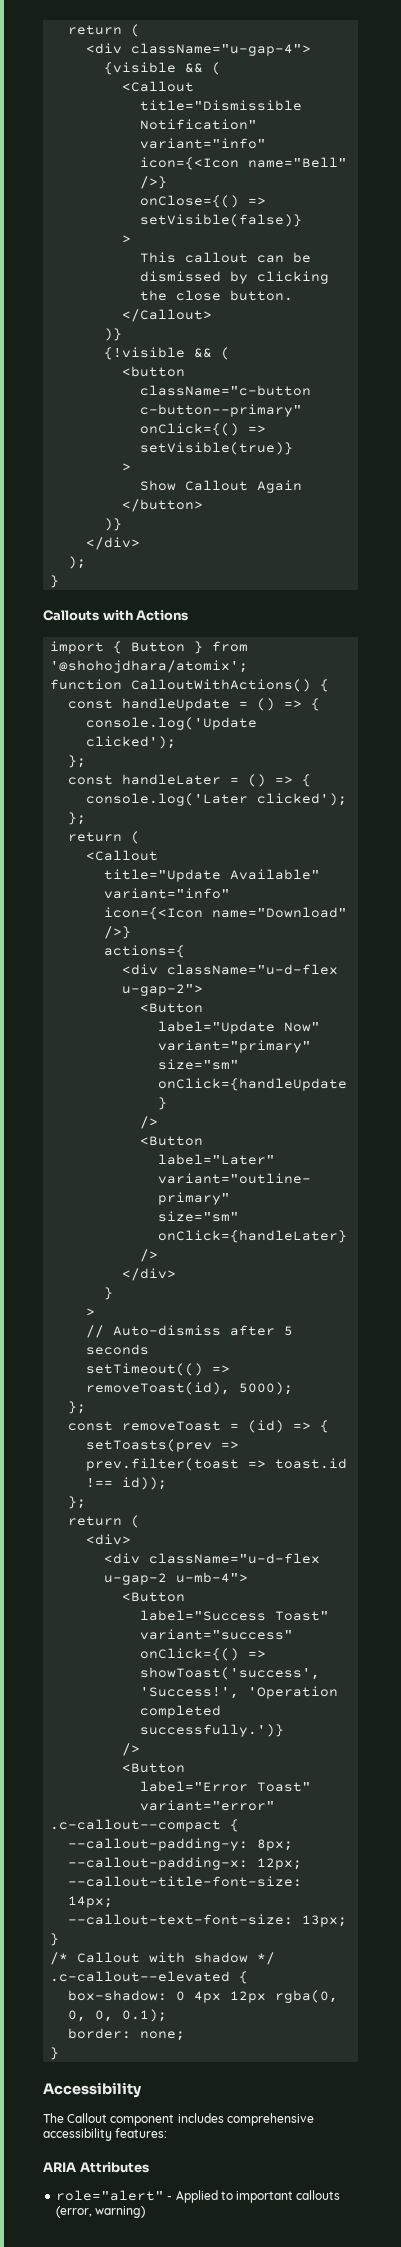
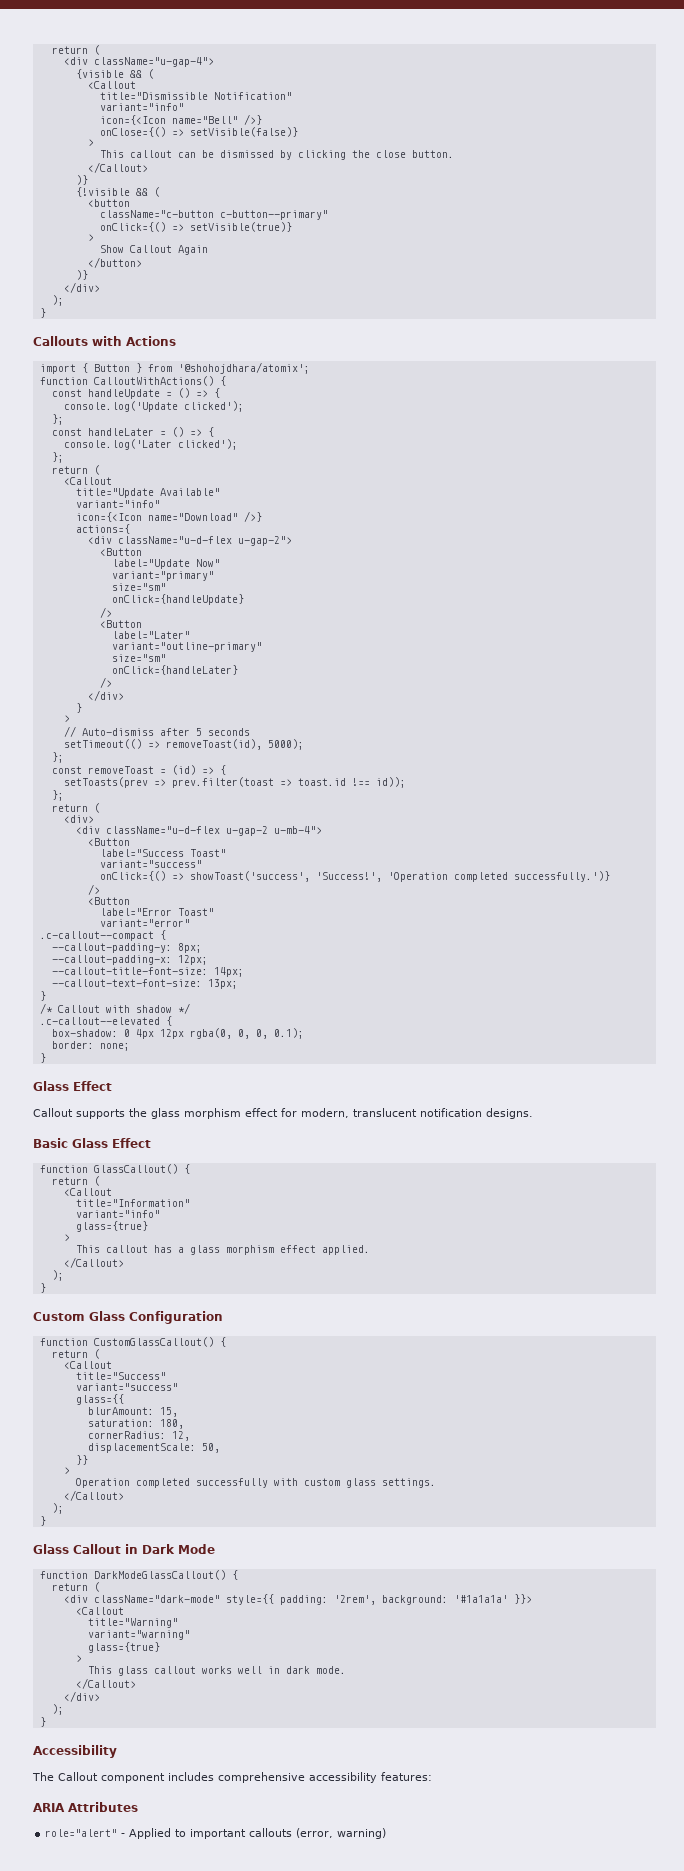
(60, 2053) none -> [33,1081,112,1091] [33,1108,533,1119] [33,1138,151,1148] [39,1164,190,1174] [51,1176,100,1186] [63,1188,112,1196] [75,1199,190,1207] [75,1210,160,1218] [75,1221,148,1232] [63,1234,70,1241] [75,1245,370,1255] [63,1257,124,1268] [51,1270,64,1281] [39,1283,46,1293] [33,1311,223,1324] [39,1337,226,1347] [51,1349,100,1359] [63,1361,112,1369] [75,1372,166,1380] [75,1383,178,1391] [75,1394,124,1405] [87,1407,178,1417] [87,1419,184,1429] [87,1431,190,1441] [87,1443,220,1453] [75,1455,88,1465] [63,1467,70,1474] [75,1478,436,1488] [63,1490,124,1501] [51,1503,64,1514] [39,1516,46,1526] [33,1544,215,1554] [39,1570,238,1580] [51,1582,100,1592] [63,1594,532,1605] [75,1607,124,1615] [87,1618,178,1628] [87,1630,190,1640] [87,1642,160,1653] [75,1655,82,1662] [87,1666,346,1676] [75,1678,136,1689] [63,1691,100,1702] [51,1704,64,1715] [39,1717,46,1727] // Glass Effect // Callout supports the glass morphism effect for modern, translucent notification designs. // Basic Glass Effect // function GlassCallout() { // return ( // <Callout // title="Information" // variant="info" // glass={true} // > // This callout has a glass morphism effect applied. // </Callout> // ); // } // Custom Glass Configuration // function CustomGlassCallout() { // return ( // <Callout // title="Success" // variant="success" // glass={{ // blurAmount: 15, // saturation: 180, // cornerRadius: 12, // displacementScale: 50, // }} // > // Operation completed successfully with custom glass settings. // </Callout> // ); // } // Glass Callout in Dark Mode // function DarkModeGlassCallout() { // return ( // <div className="dark-mode" style={{ padding: '2rem', background: '#1a1a1a' }}> // <Callout // title="Warning" // variant="warning" // glass={true} // > // This glass callout works well in dark mode. // </Callout> // </div> // ); // }

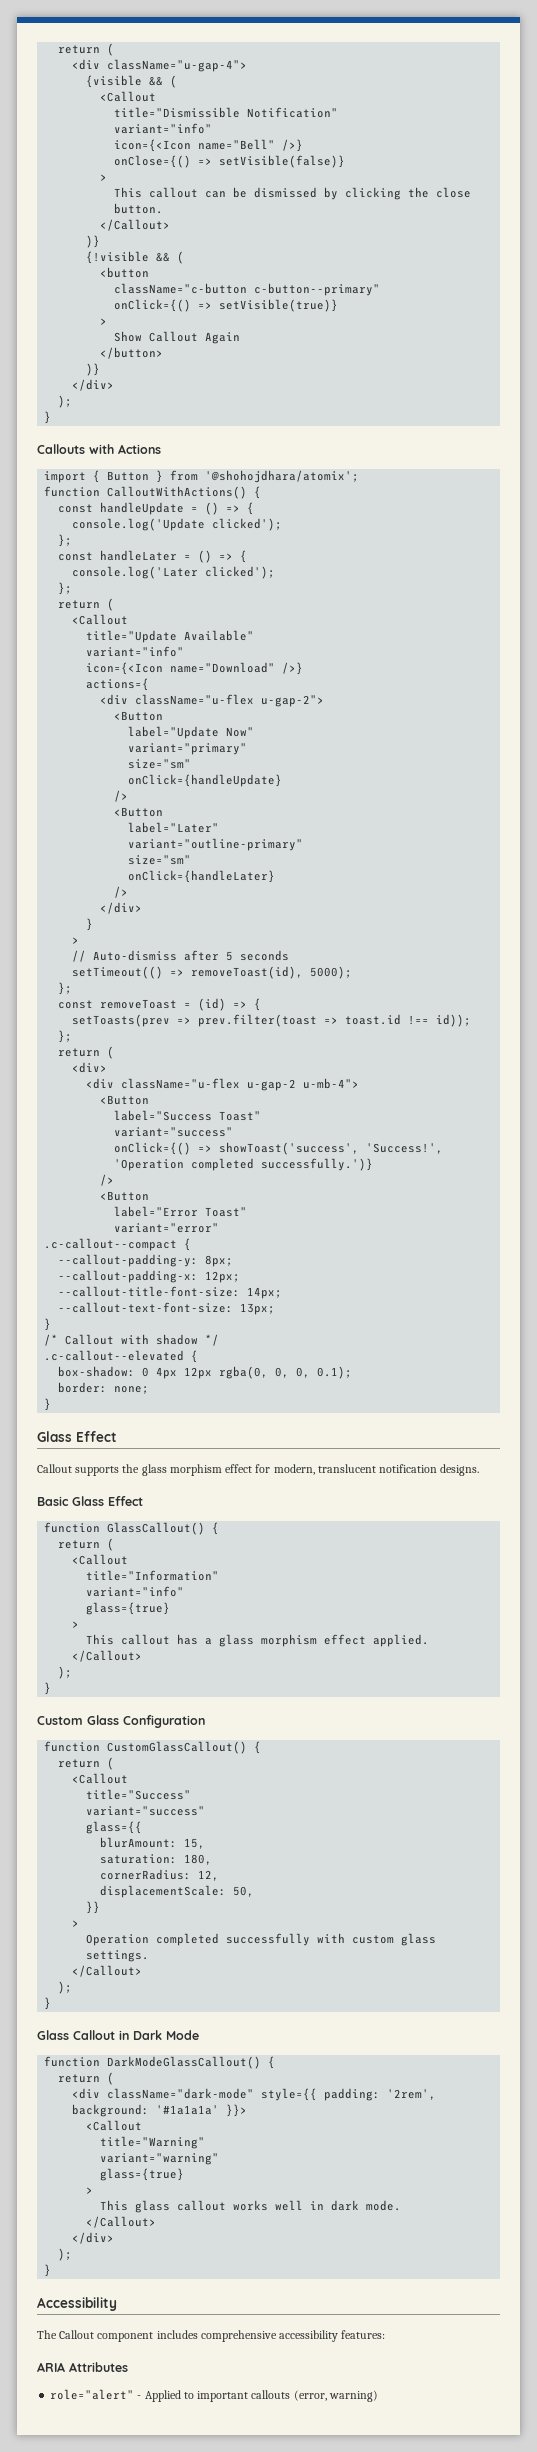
[117,536,232,544] className="u-d-flex -> [135,694,255,705] className="u-flex
[105,826,220,834] className="u-d-flex -> [121,1078,241,1089] className="u-flex

